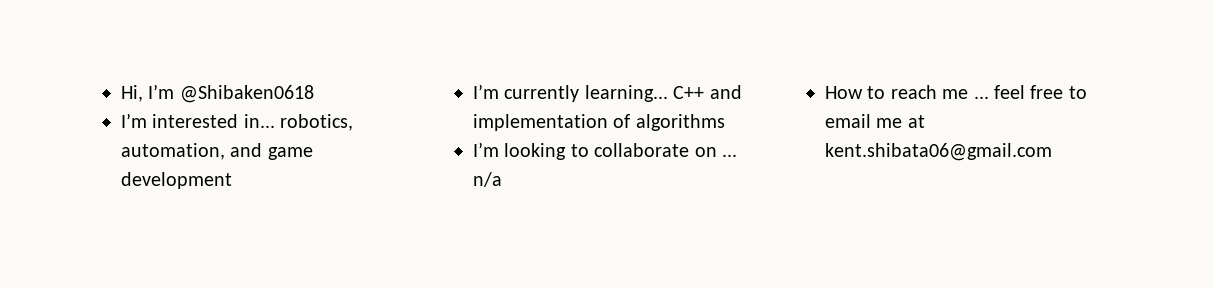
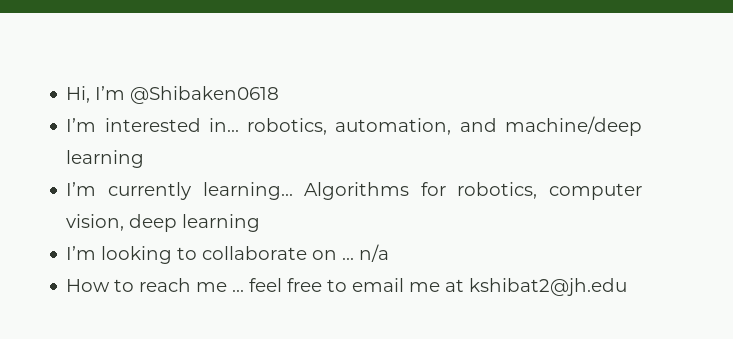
[267,147,313,160] [121,172,232,189] game development -> [504,116,642,136] [66,150,145,168] machine/deep learning
[673,85,742,99] [473,114,725,131] C++ and implementation of algorithms -> [304,182,642,200] [66,214,261,232] Algorithms for robotics, computer vision, deep learning
[825,143,1052,161] kent.shibata06@gmail.com -> [469,278,628,296] kshibat2@jh.edu

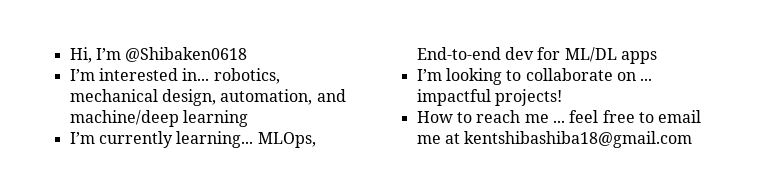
(328, 126) none -> [69,89,216,106] mechanical design,
[304,182,642,200] [66,214,261,232] Algorithms for robotics, computer vision, deep learning -> [257,132,316,148] [416,47,657,64] MLOps, End-to-end dev for ML/DL apps
[359,244,390,262] n/a -> [416,89,562,106] impactful projects!
[469,278,628,296] kshibat2@jh.edu -> [464,131,693,148] kentshibashiba18@gmail.com

